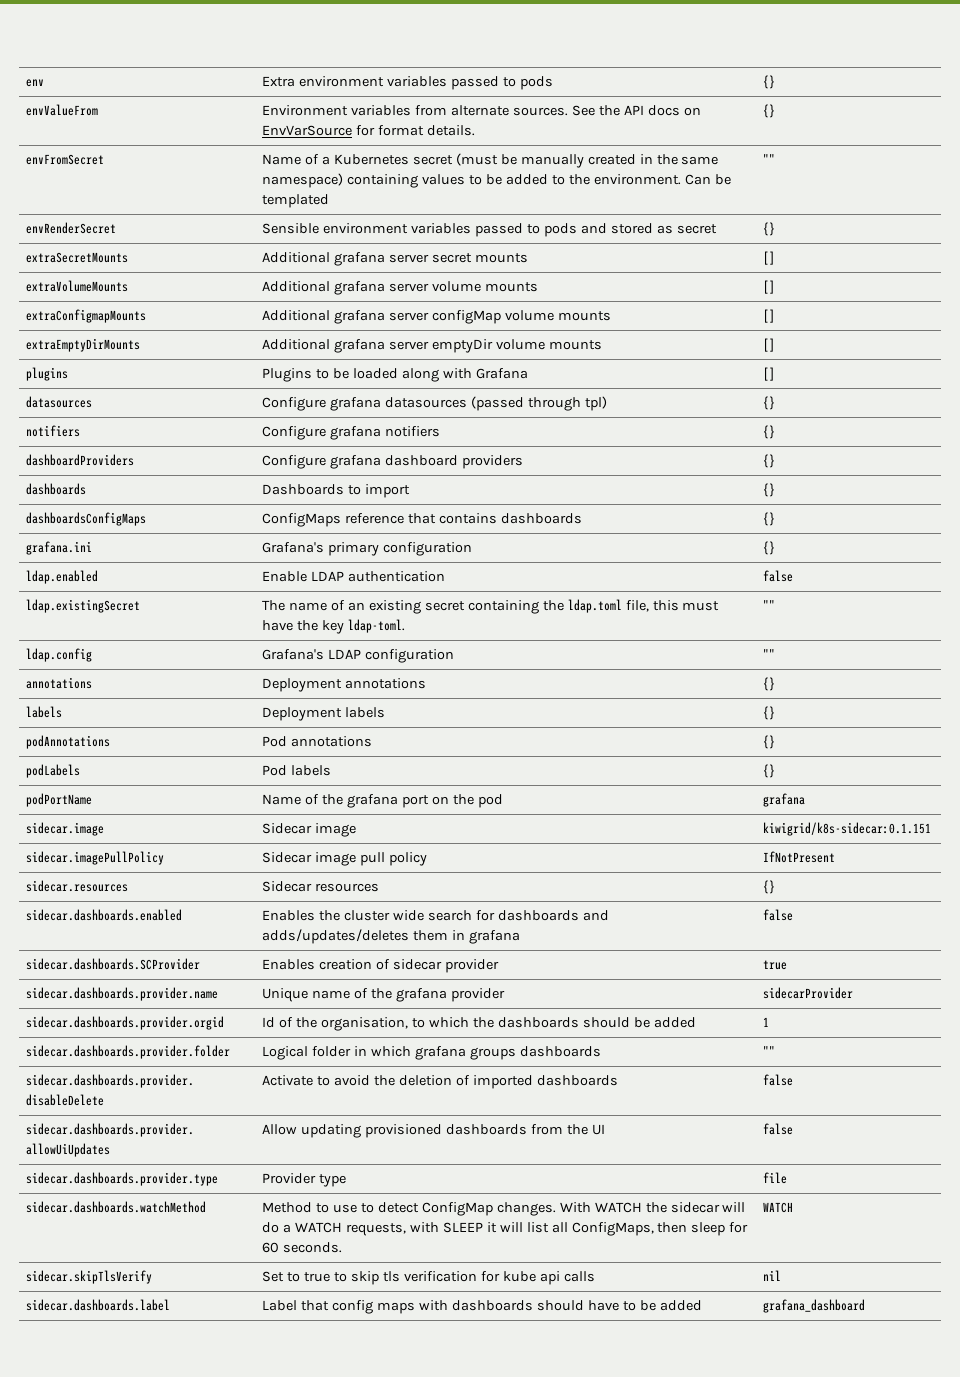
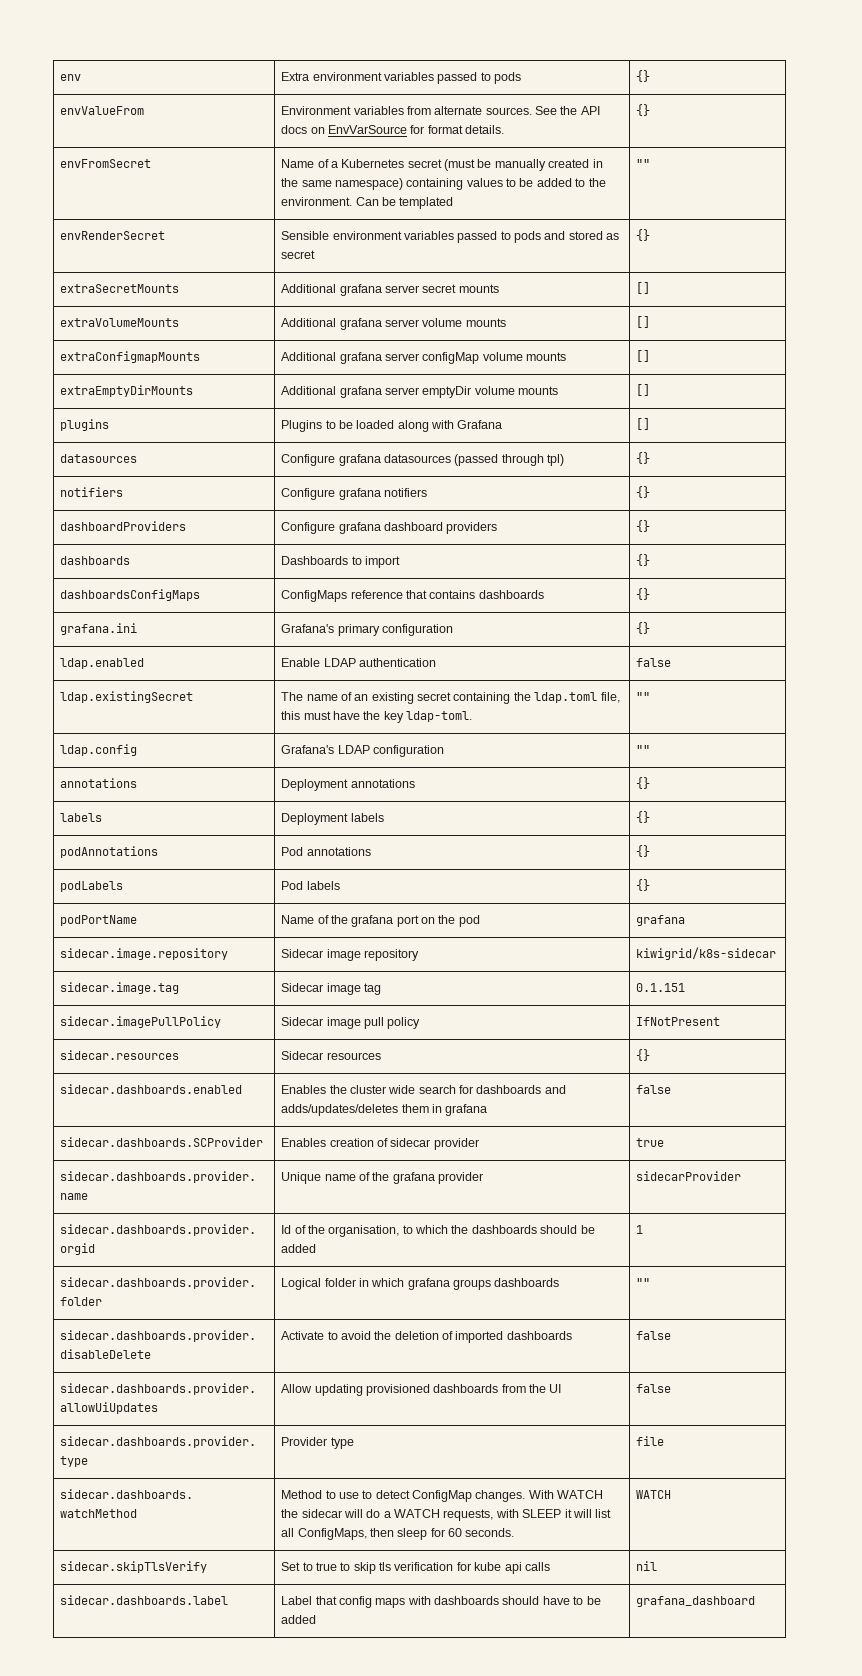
[26,822,105,836] [262,823,357,837] [763,822,932,836] sidecar.image | Sidecar image | kiwigrid/k8s-sidecar:0.1.151 -> [60,948,229,960] [281,949,419,961] [636,947,777,960] [60,982,180,994] [281,983,381,995] [636,983,686,992] sidecar.image.repository | Sidecar image repository | kiwigrid/k8s-sidecar // sidecar.image.tag | Sidecar image tag | 0.1.151

